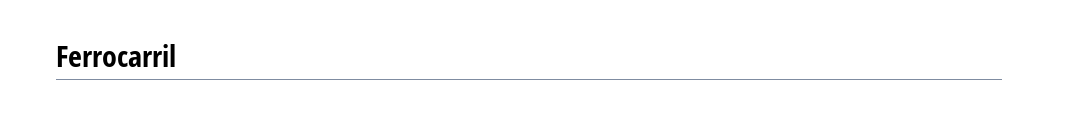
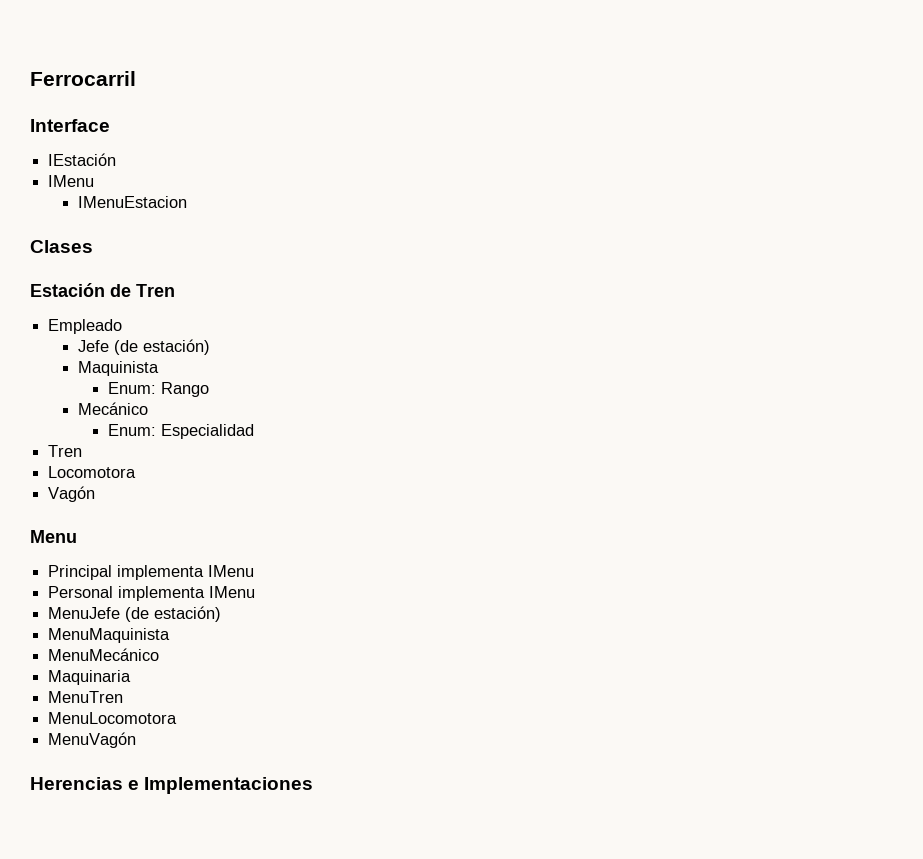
(176, 55) none -> [30,119,110,132] [48,153,117,166] [48,175,95,187] [77,196,187,208] [30,240,93,253] [30,283,175,297] [48,319,123,334] [77,339,210,355] [77,361,159,376] [107,382,209,397] [77,402,148,415] [107,424,254,439] [48,445,83,457] [48,466,137,478] [48,486,96,502] [30,530,77,543] [48,565,255,580] [48,586,256,601] [48,606,222,622] [48,628,171,643] [48,648,160,661] [48,670,132,685] [48,691,124,703] [48,712,178,724] [48,732,137,748] [30,777,314,794] // Interface // IEstación // IMenu // IMenuEstacion // Clases // Estación de Tren // Empleado // Jefe (de estación) // Maquinista // Enum: Rango // Mecánico // Enum: Especialidad // Tren // Locomotora // Vagón // Menu // Principal implementa IMenu // Personal implementa IMenu // MenuJefe (de estación) // MenuMaquinista // MenuMecánico // Maquinaria // MenuTren // MenuLocomotora // MenuVagón // Herencias e Implementaciones

